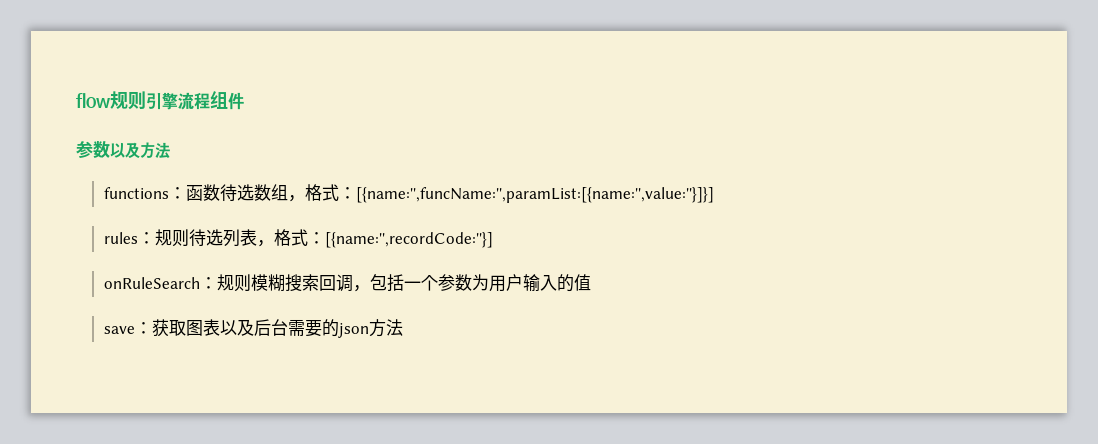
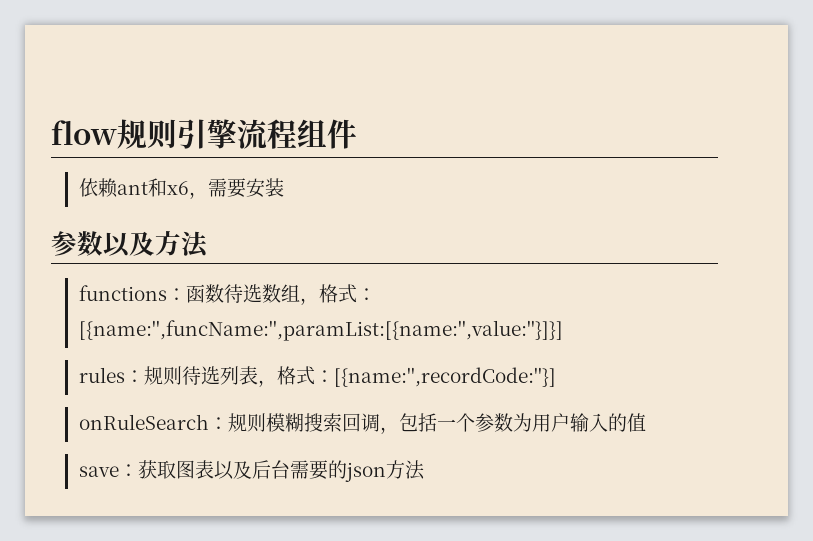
(244, 101) none -> [78,178,284,199] // 依赖ant和x6，需要安装

